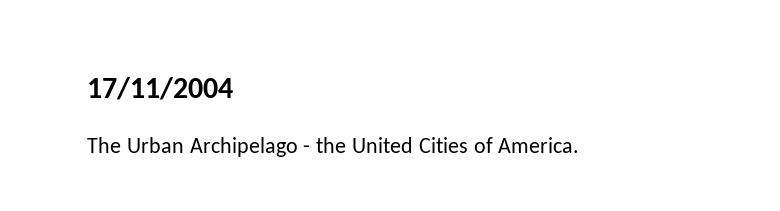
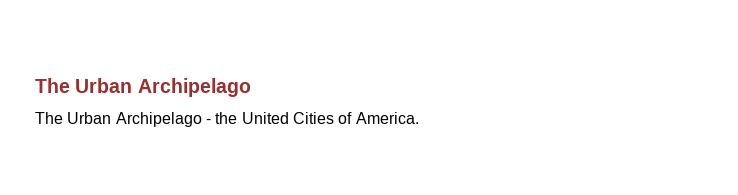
[87,77,233,100] 17/11/2004 -> [35,78,251,97] The Urban Archipelago

